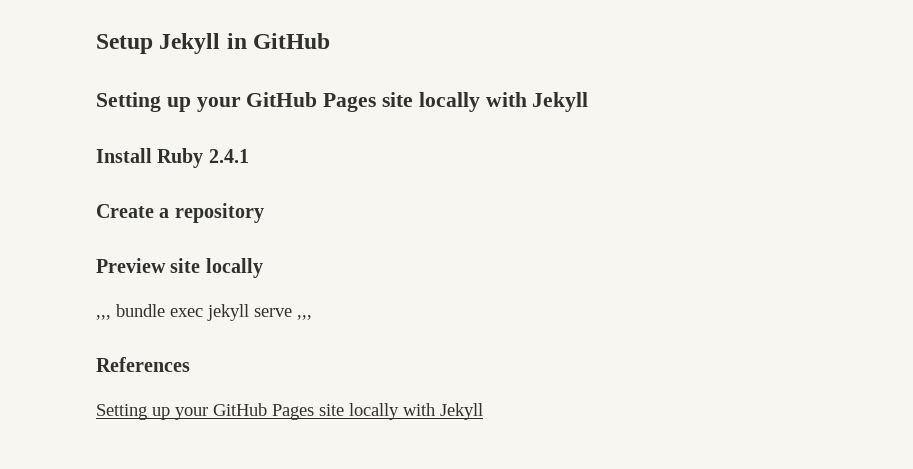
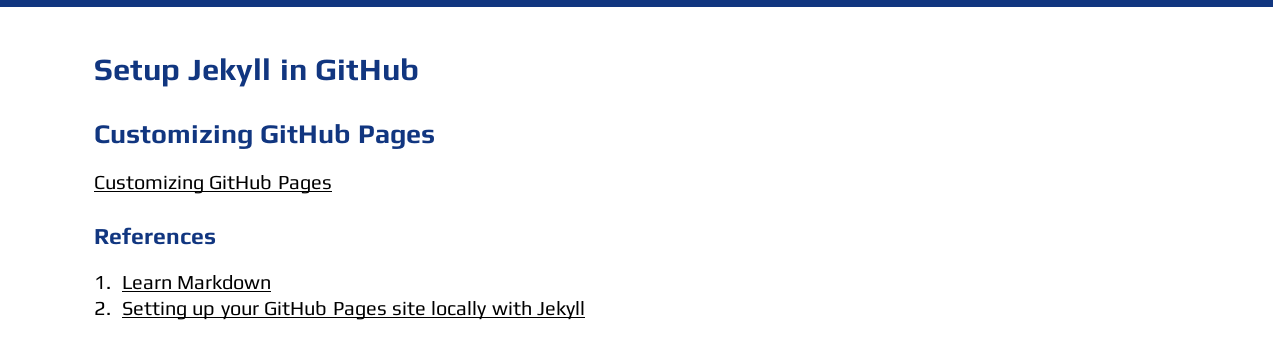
[96,92,589,112] [96,148,249,168] [96,203,264,223] [96,258,263,278] [96,304,312,321] [96,357,190,372] [96,403,483,420] Setting up your GitHub Pages site locally with Jekyll // Install Ruby 2.4.1 // Create a repository // Preview site locally // ,,, bundle exec jekyll serve ,,, // References // Setting up your GitHub Pages site locally with Jekyll -> [94,124,435,149] [94,175,332,194] [94,227,216,245] [94,275,272,290] [94,301,586,320] Customizing GitHub Pages // Customizing GitHub Pages // References // 1. Learn Markdown // 2. Setting up your GitHub Pages site locally with Jekyll

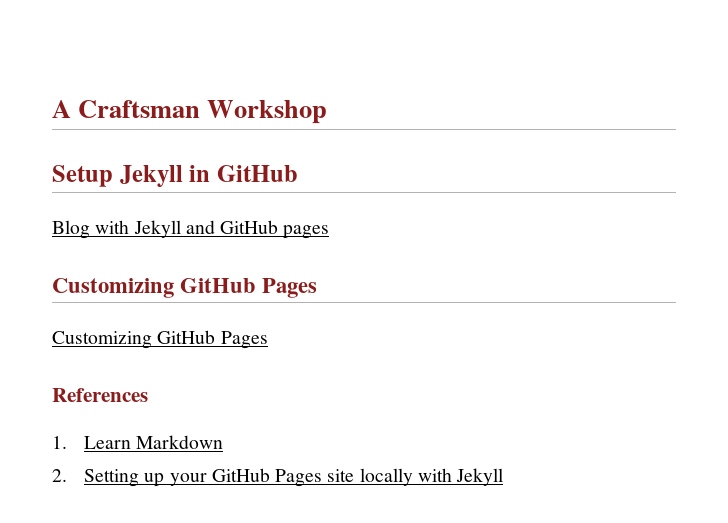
(94, 73) none -> [52,100,328,124] A Craftsman Workshop //
(420, 69) none -> [52,220,330,239] // Blog with Jekyll and GitHub pages

